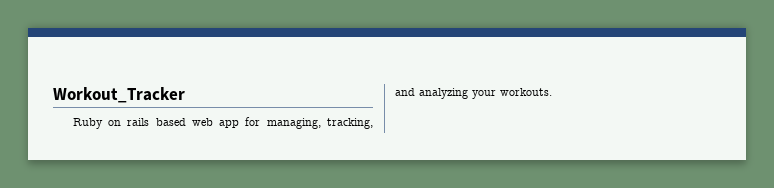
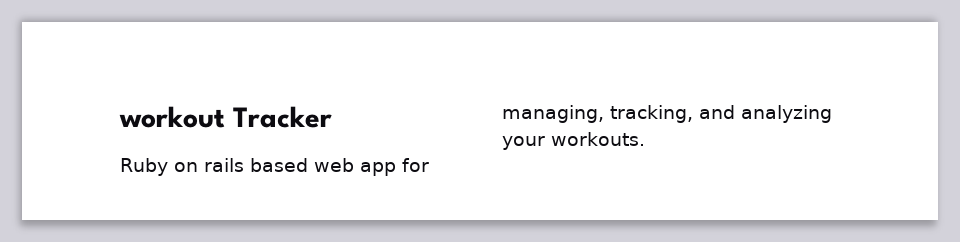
[53,87,185,103] Workout_Tracker -> [119,106,332,128] workout Tracker

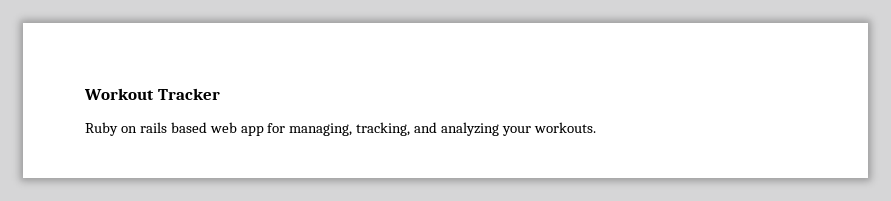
[119,106,225,128] workout -> [84,88,154,100] Workout

